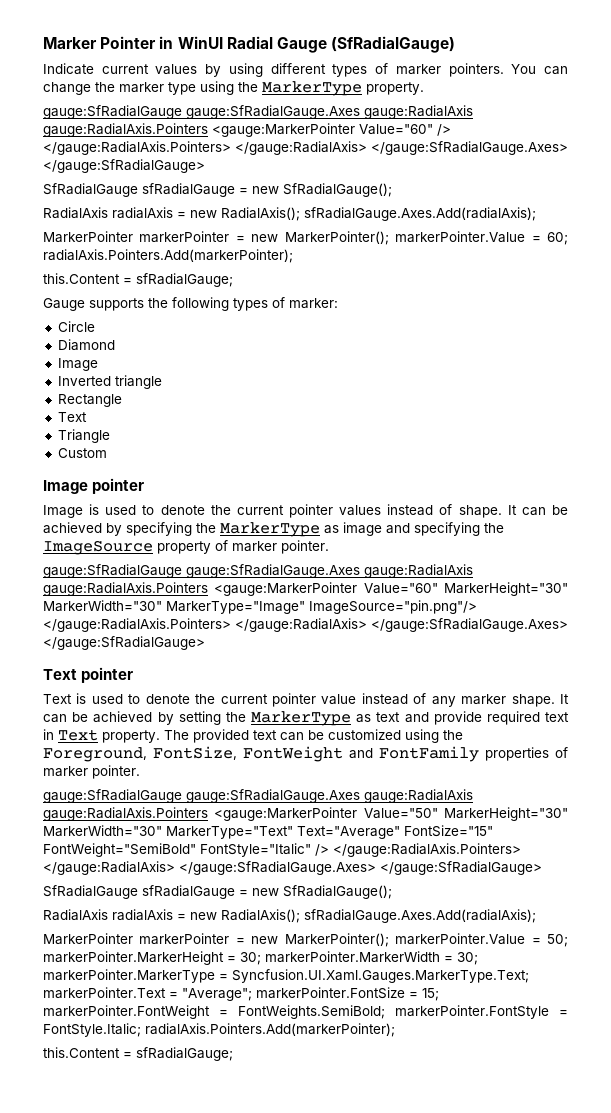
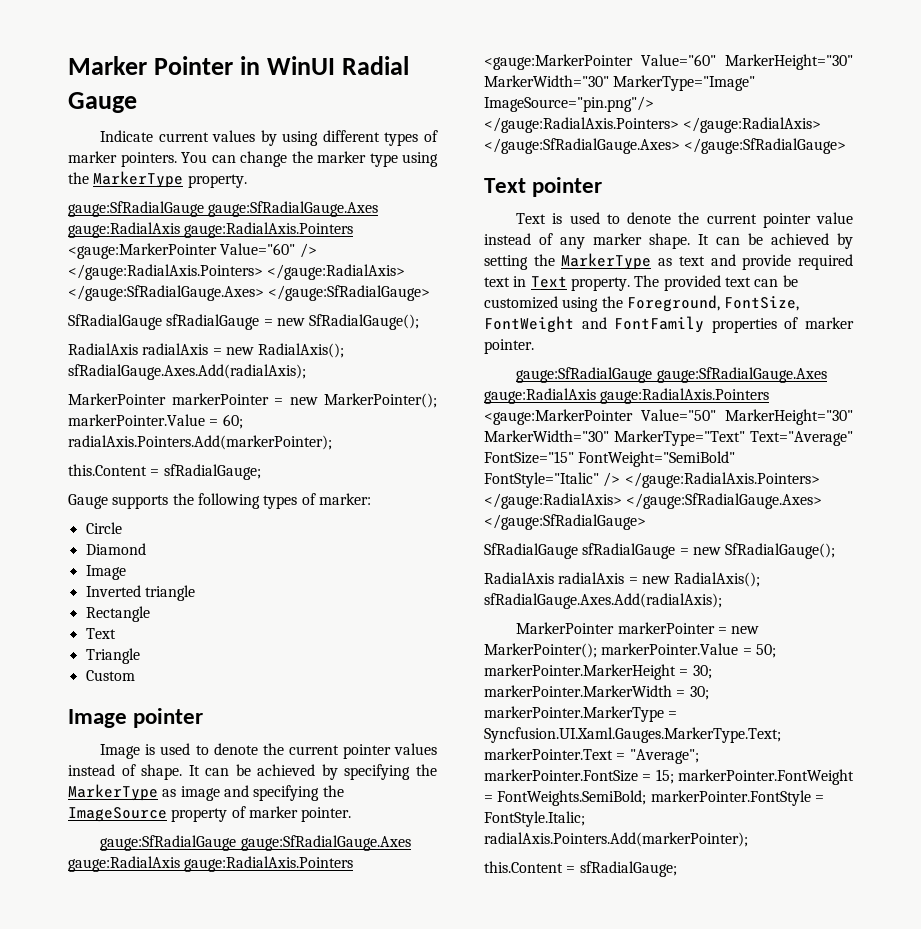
[331,36,456,53] (SfRadialGauge) -> (137, 102) none

